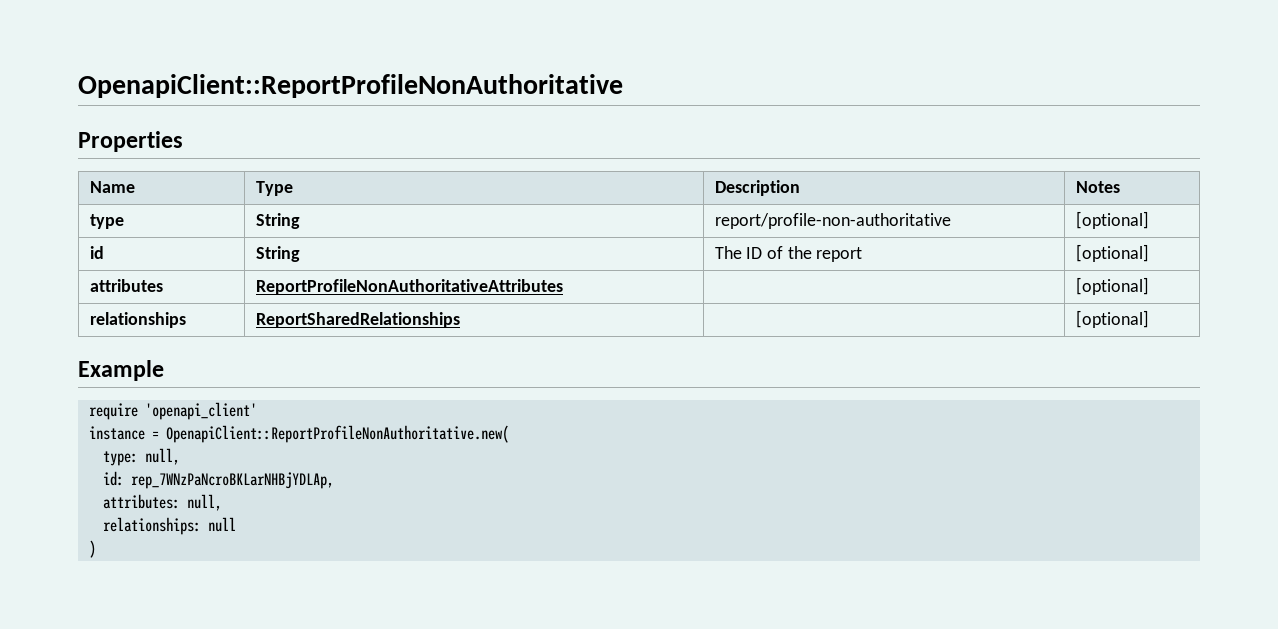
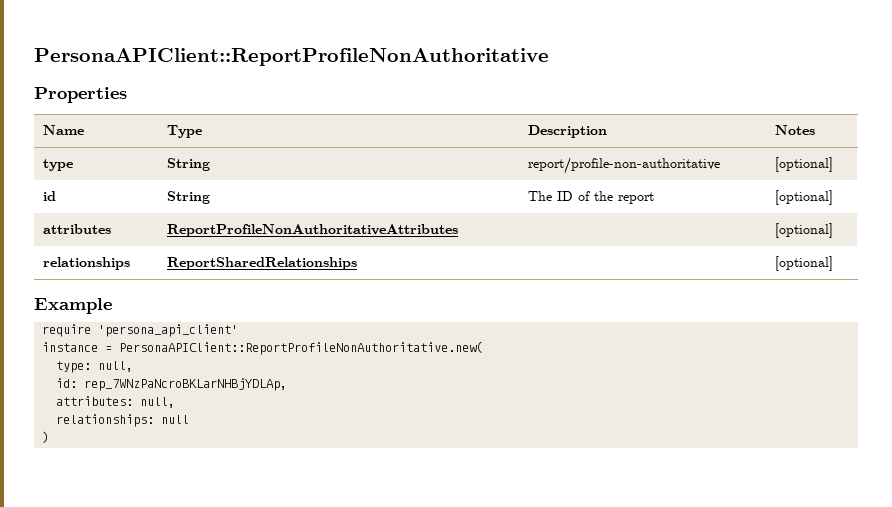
[78,74,623,98] OpenapiClient::ReportProfileNonAuthoritative -> [34,48,549,66] PersonaAPIClient::ReportProfileNonAuthoritative
[144,402,257,420] 'openapi_client' -> [98,324,239,337] 'persona_api_client'
[165,425,509,443] OpenapiClient::ReportProfileNonAuthoritative.new( -> [119,341,484,355] PersonaAPIClient::ReportProfileNonAuthoritative.new(

